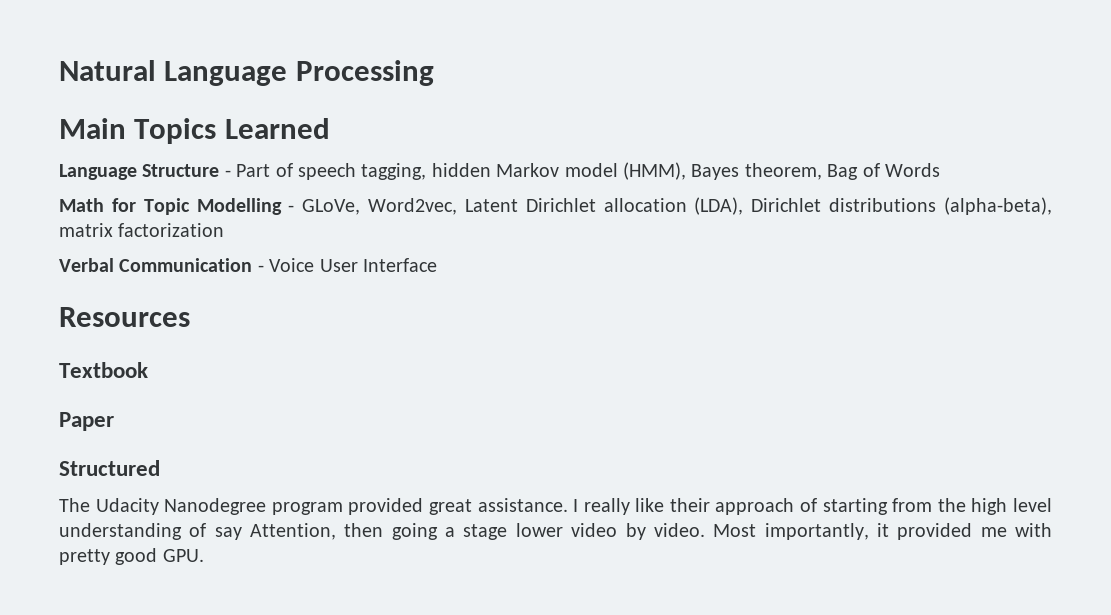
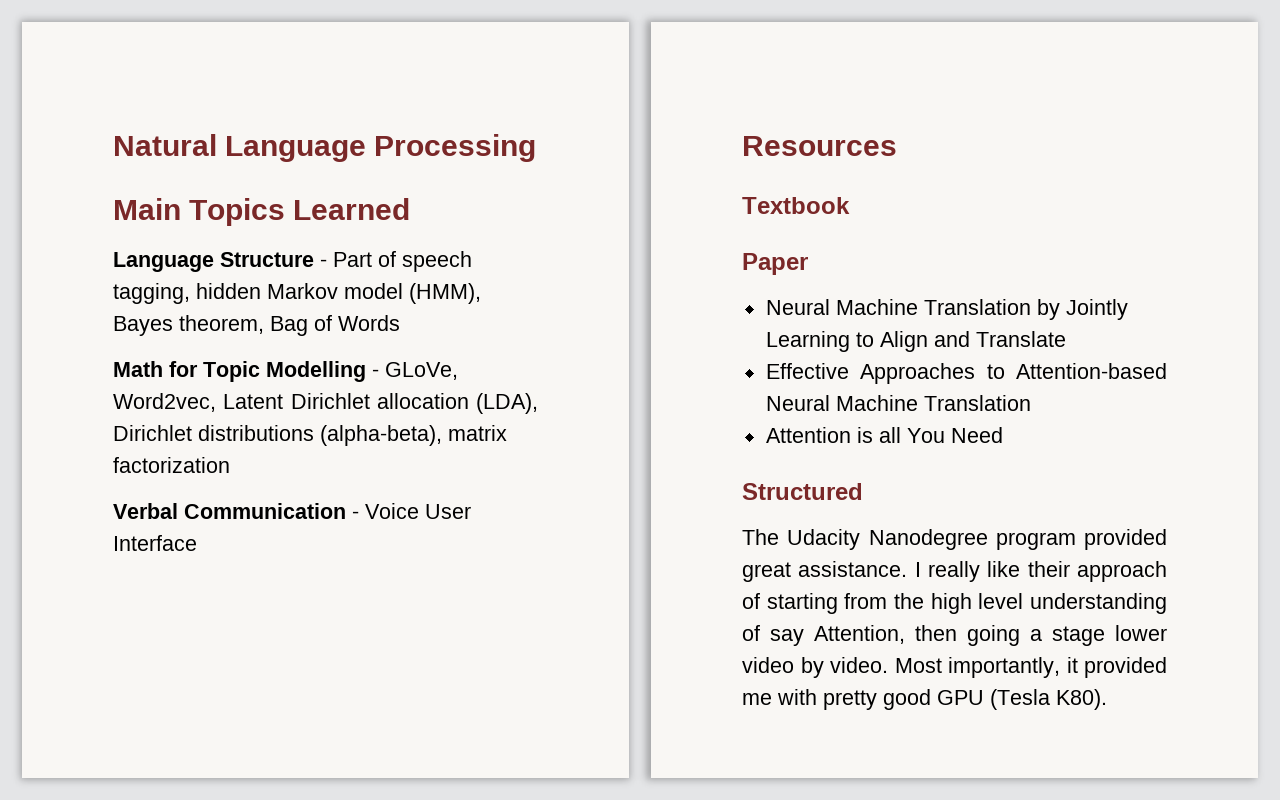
(114, 421) none -> [765,299,1128,320] [765,331,1066,352] [765,363,1167,384] [765,395,1031,411] [765,427,1003,443] // Neural Machine Translation by Jointly Learning to Align and Translate // Effective Approaches to Attention-based Neural Machine Translation // Attention is all You Need
[162,549,204,562] GPU. -> [937,689,1107,710] GPU (Tesla K80).

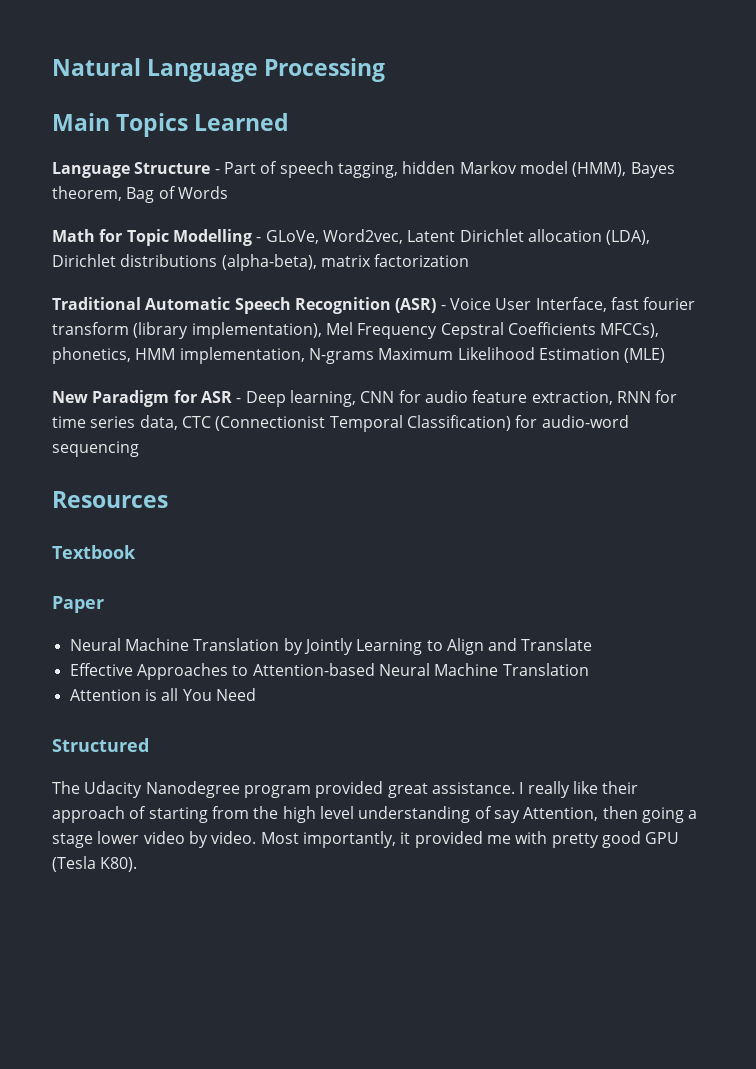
[113,503,471,519] [113,535,197,551] Verbal Communication - Voice User Interface -> [52,297,696,314] [52,322,660,339] [52,347,666,364] [52,390,678,407] [52,415,629,432] [52,441,139,457] Traditional Automatic Speech Recognition (ASR) - Voice User Interface, fast fourier transform (library implementation), Mel Frequency Cepstral Coefficients MFCCs), phonetics, HMM implementation, N-grams Maximum Likelihood Estimation (MLE) // New Paradigm for ASR - Deep learning, CNN for audio feature extraction, RNN for time series data, CTC (Connectionist Temporal Classification) for audio-word sequencing

